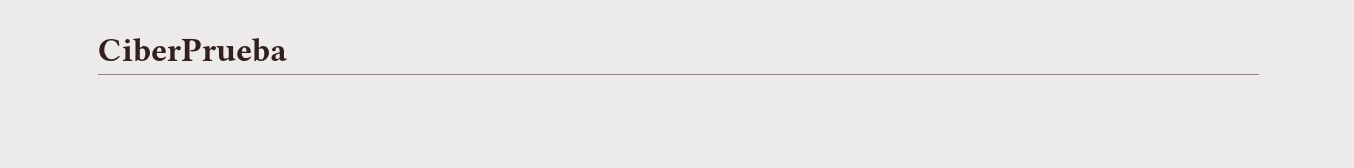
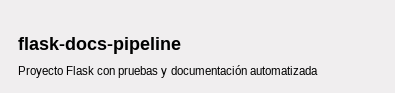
[98,38,287,62] CiberPrueba -> [18,37,181,54] [18,65,318,78] flask-docs-pipeline // Proyecto Flask con pruebas y documentación automatizada

